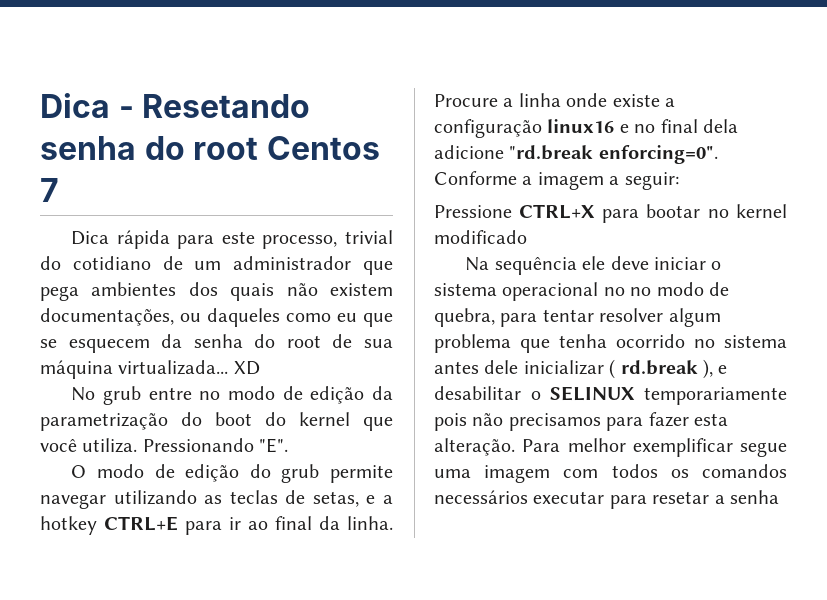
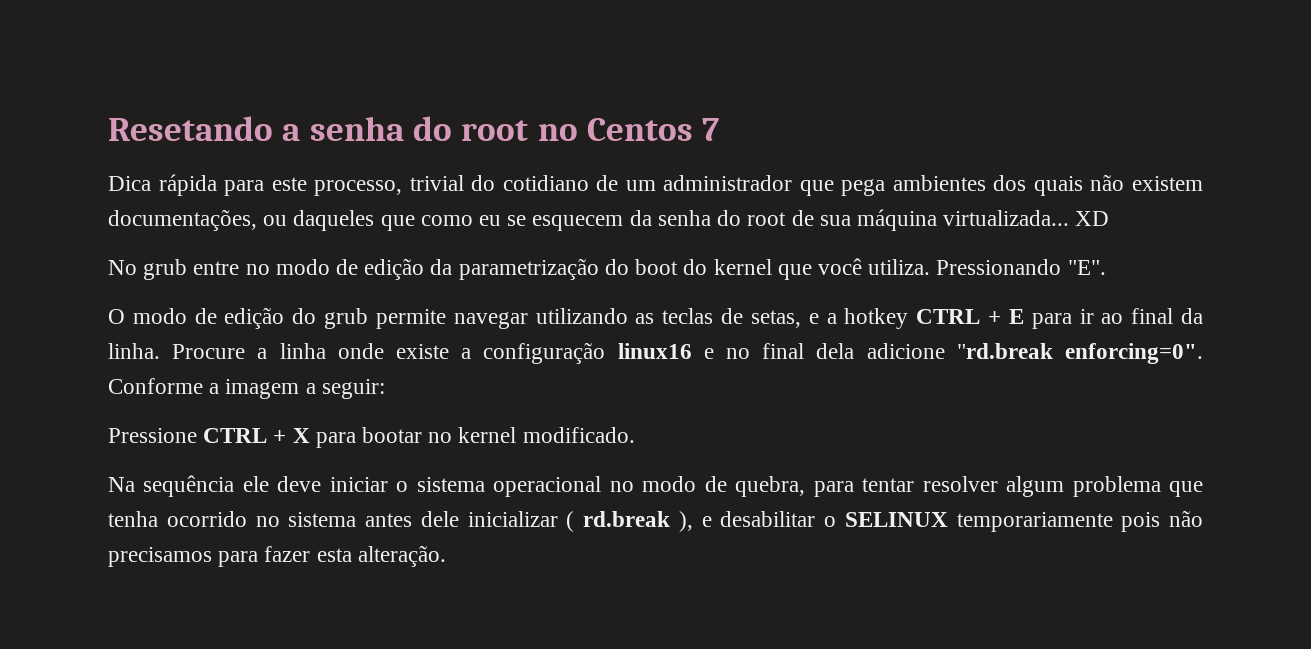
[40,93,311,118] [40,136,259,160] Dica - Resetando senha do root -> [108,116,578,141] Resetando a senha do root no
(280, 317) none -> [380,215,415,231] que
[363,313,393,327] que -> (502, 220) none
[104,516,178,531] CTRL+E -> [916,309,1024,324] CTRL + E
[519,204,596,219] CTRL+X -> [203,428,310,443] CTRL + X
[434,230,527,244] modificado -> [522,427,635,443] modificado.
[630,287,652,296] no -> (634, 486) none
[522,438,787,457] [434,464,787,483] [434,490,779,509] Para melhor exemplificar segue uma imagem com todos os comandos necessários executar para resetar a senha -> (446, 556) none

